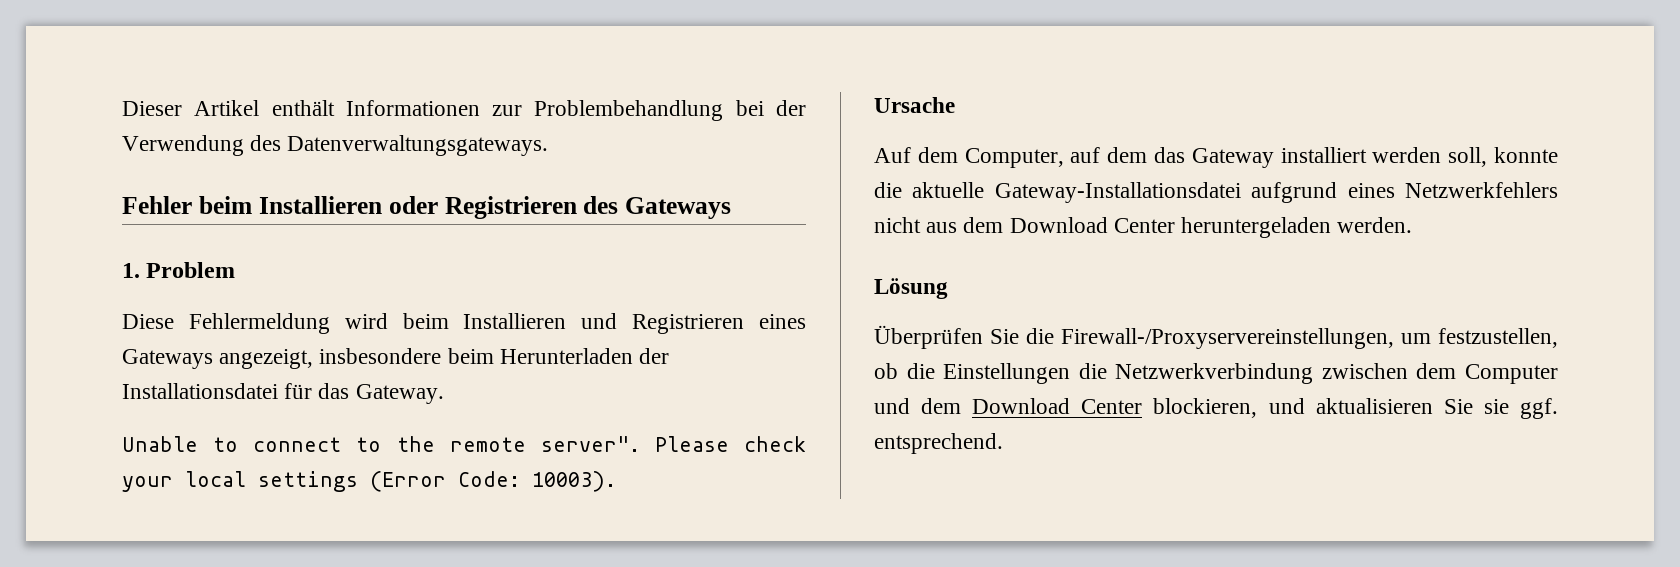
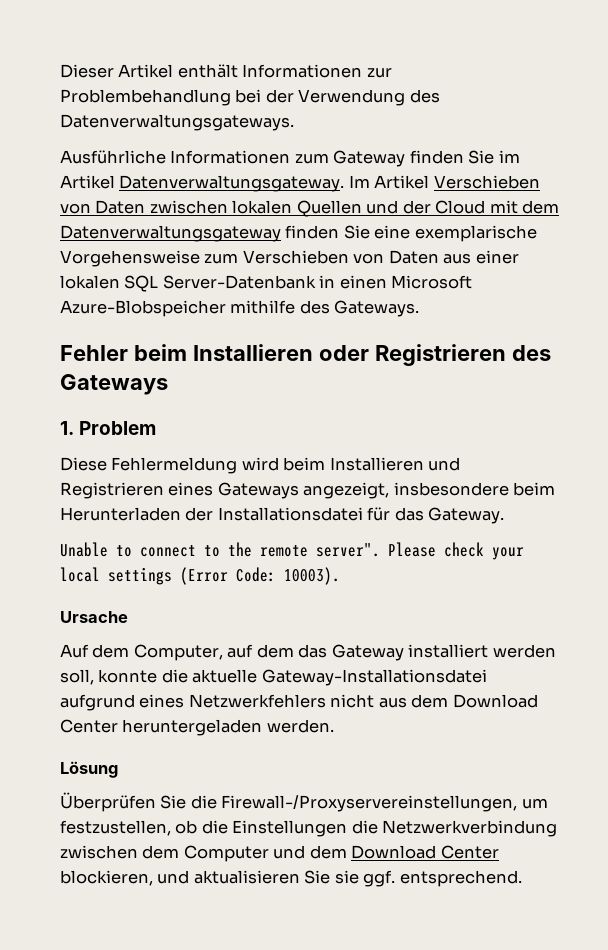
(549, 145) none -> [60,150,520,167] [60,175,540,192] [60,200,560,217] [60,225,537,242] [60,250,519,267] [60,275,473,292] [60,300,420,317] // Ausführliche Informationen zum Gateway finden Sie im Artikel Datenverwaltungsgateway. Im Artikel Verschieben von Daten zwischen lokalen Quellen und der Cloud mit dem Datenverwaltungsgateway finden Sie eine exemplarische Vorgehensweise zum Verschieben von Daten aus einer lokalen SQL Server-Datenbank in einen Microsoft Azure-Blobspeicher mithilfe des Gateways.

